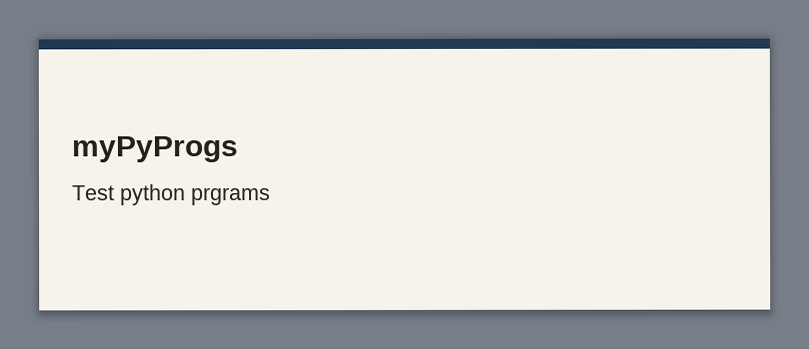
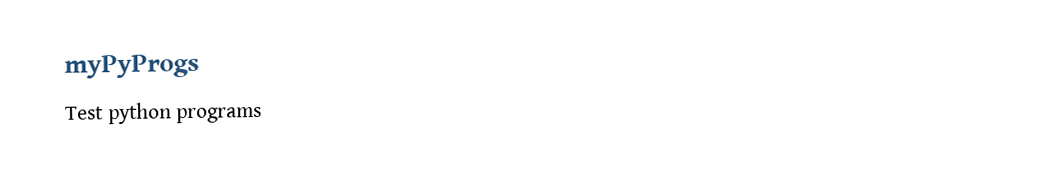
[191,187,271,206] prgrams -> [176,106,263,124] programs

